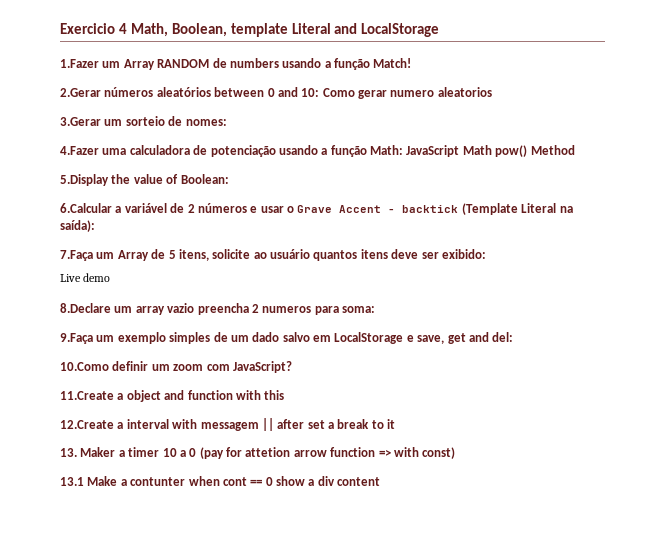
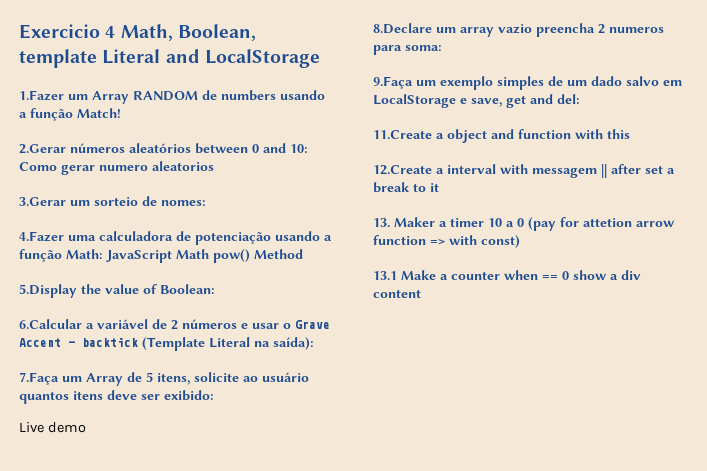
[60,361,292,373] // 10.Como definir um zoom com JavaScript? -> (580, 99) none
[130,476,247,486] contunter when cont -> [451,270,538,280] counter when

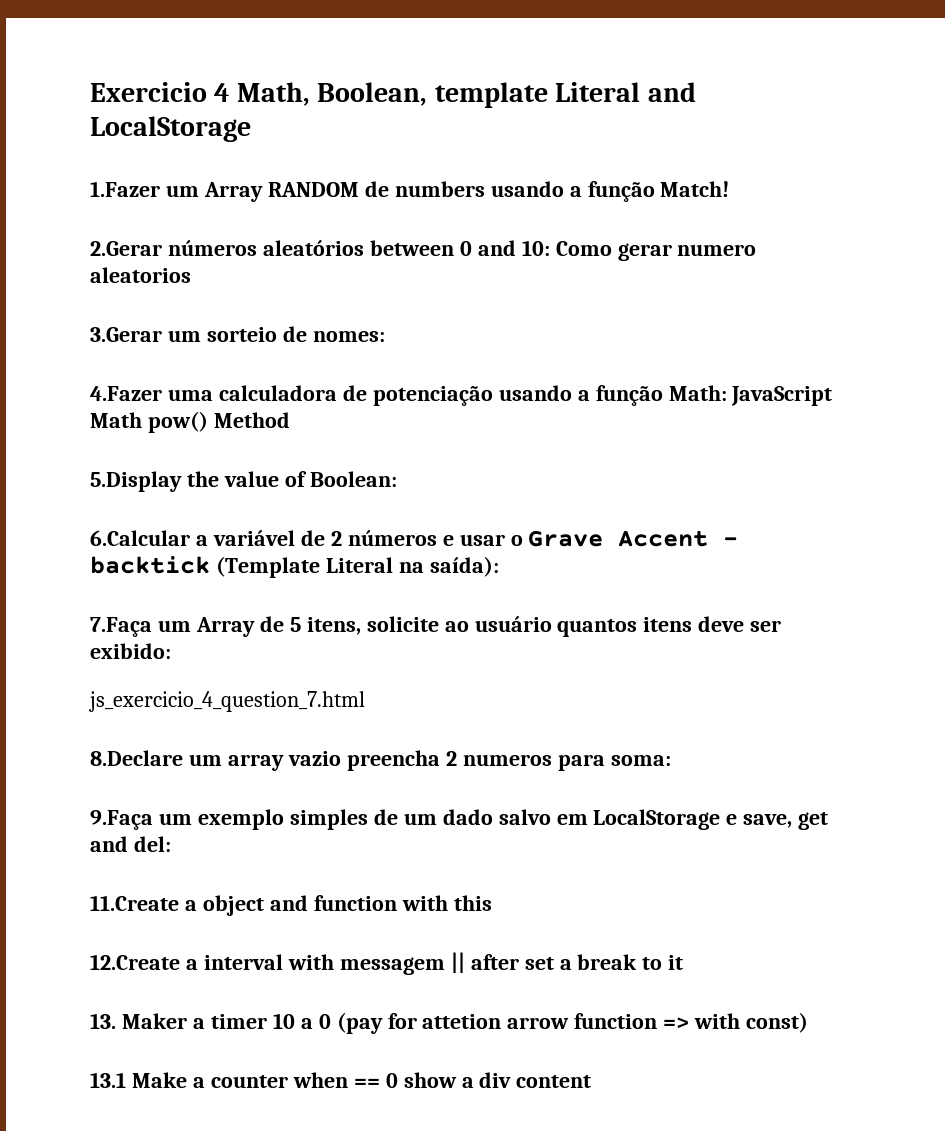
[19,422,86,433] Live demo -> [89,691,365,712] js_exercicio_4_question_7.html

